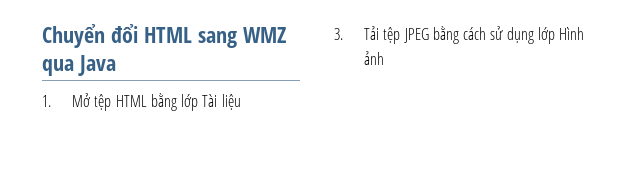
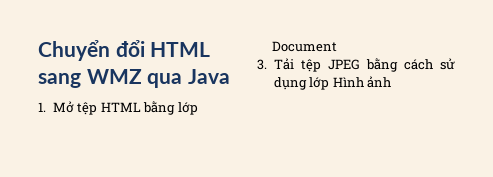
[202,94,241,110] Tài liệu -> [271,41,337,52] Document

